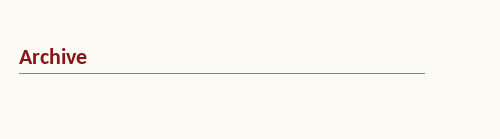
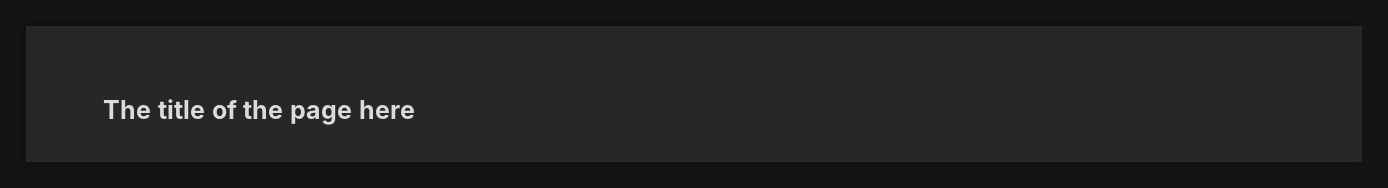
[19,48,87,64] Archive -> [103,99,415,125] The title of the page here

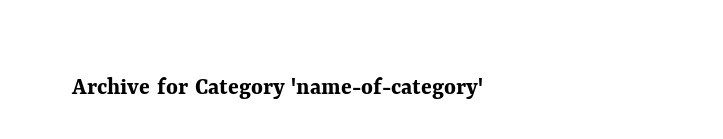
[103,99,415,125] The title of the page here -> [71,77,484,99] Archive for Category 'name-of-category'

